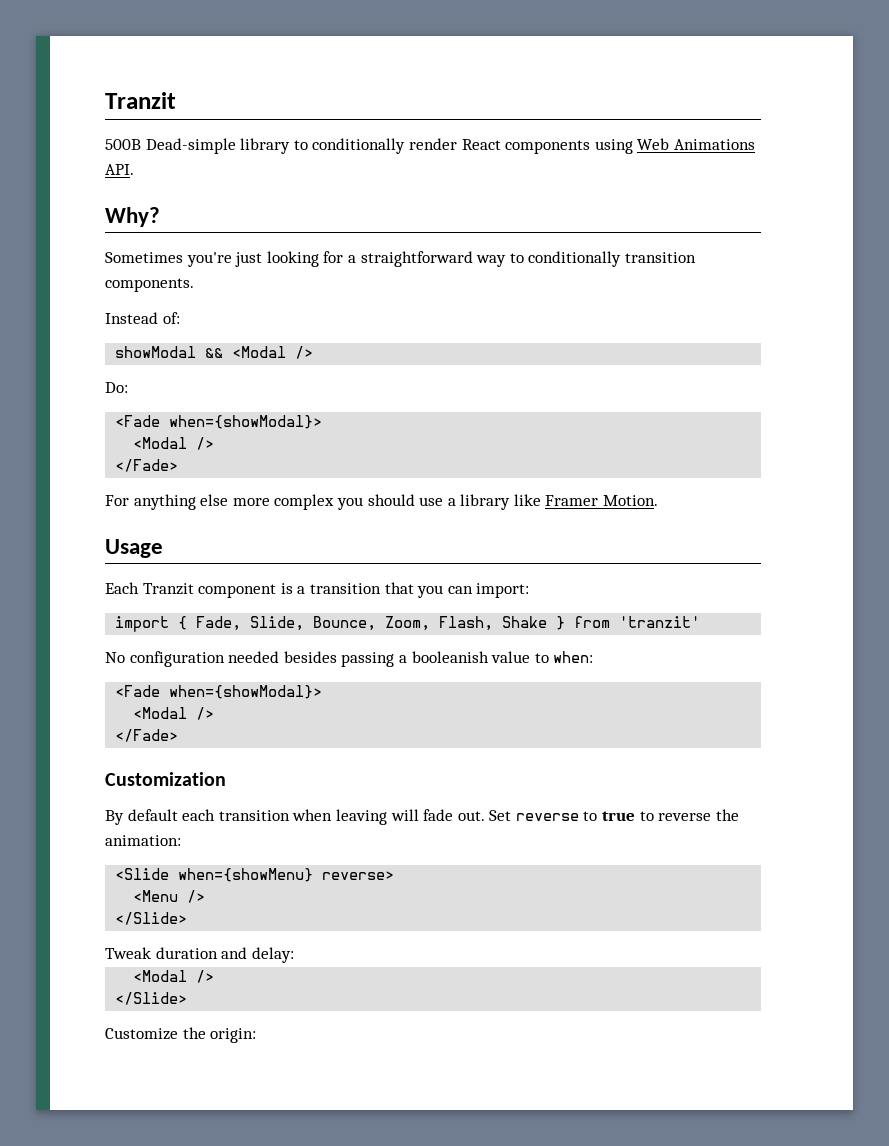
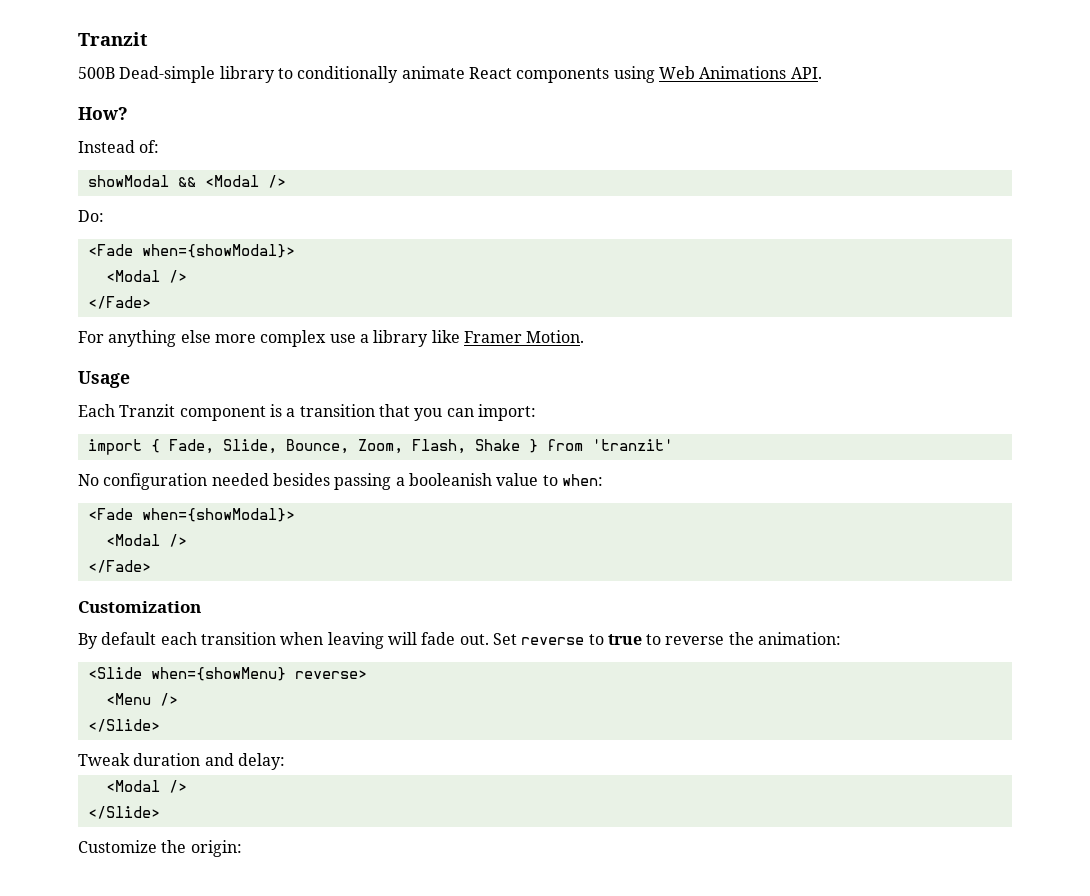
[408,138,457,150] render -> [401,66,465,79] animate
[105,207,160,227] [105,251,696,267] [105,278,194,292] Why? // Sometimes you're just looking for a straightforward way to conditionally transition components. -> [78,107,128,120] How?
[336,494,415,510] you should -> (327, 338) none

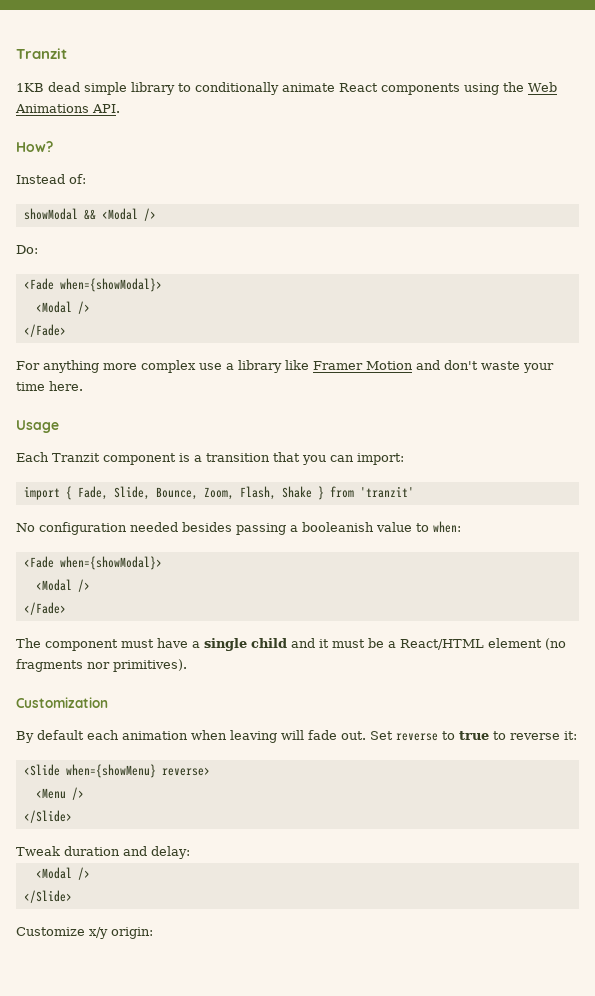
[78,66,216,83] 500B Dead-simple -> [16,82,127,95] 1KB dead simple
(655, 74) none -> [503,82,524,92] the
[180,330,211,343] else -> (99, 366) none
[526,330,585,343] Motion. -> [366,360,554,373] [16,381,83,391] Motion and don't waste your time here.
(151, 566) none -> [16,638,566,651] [16,659,187,672] // The component must have a single child and it must be a React/HTML element (no fragments nor primitives).
[200,632,276,645] transition -> [122,731,188,740] animation
[728,632,842,645] the animation: -> [564,731,577,740] it:
[161,840,187,853] the -> [89,927,108,939] x/y

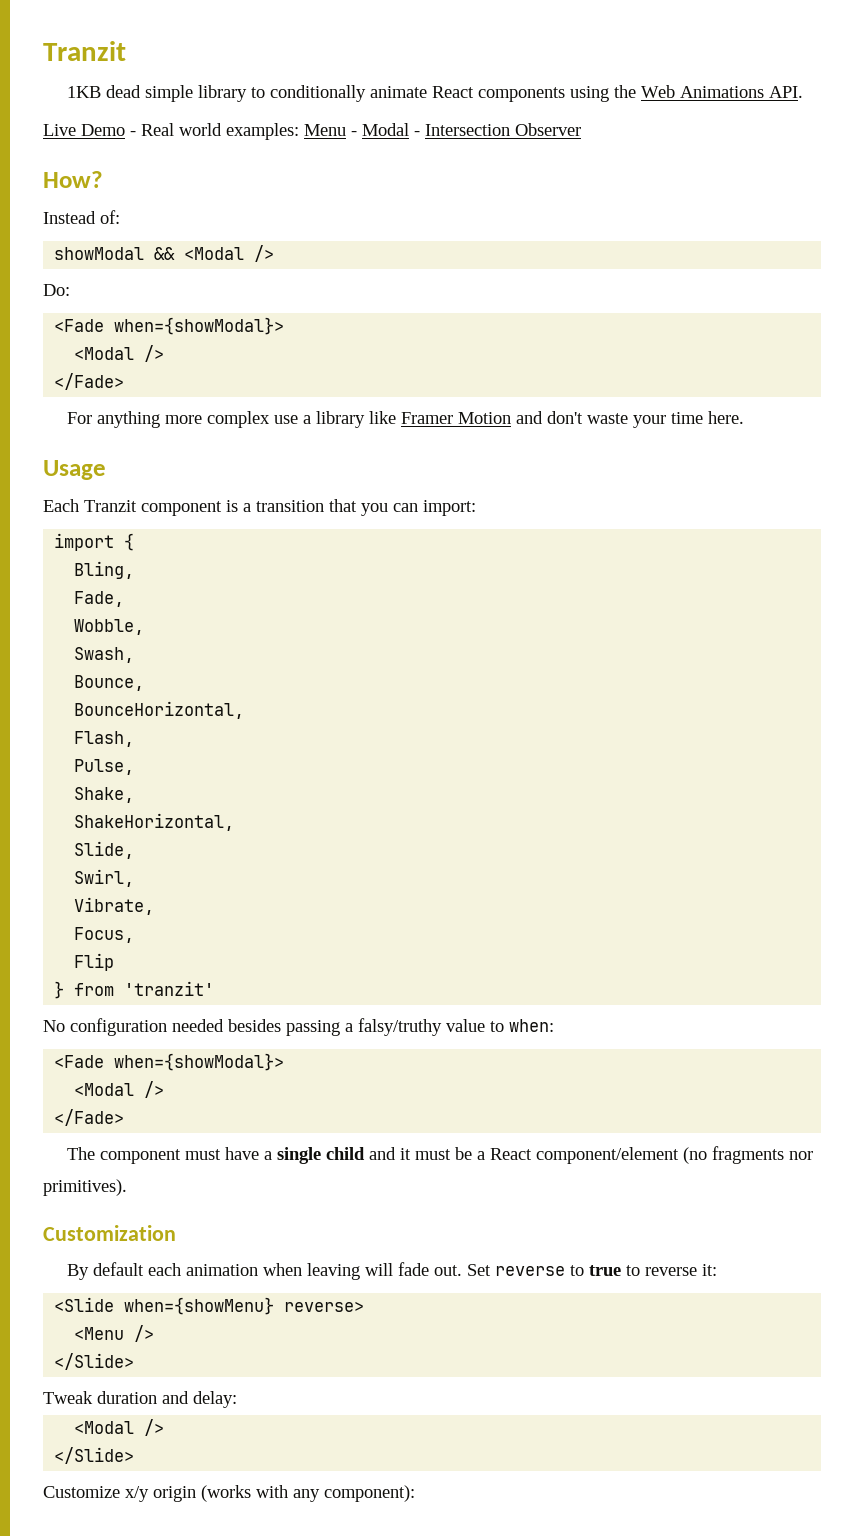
(120, 108) none -> [43,123,581,140] // Live Demo - Real world examples: Menu - Modal - Intersection Observer
(72, 493) none -> [74,561,135,579] // Bling, //
[113,486,312,500] Slide, Bounce, Zoom, Flash, Shake -> [74,619,145,635] [74,647,135,663] [74,675,145,691] [74,701,245,719] [74,731,135,747] [74,759,135,775] [74,787,135,803] [74,813,235,831] [74,841,135,859] [74,869,135,887] [74,897,155,915] [74,927,135,943] [74,953,115,971] // Wobble, // Swash, // Bounce, // BounceHorizontal, // Flash, // Pulse, // Shake, // ShakeHorizontal, // Slide, // Swirl, // Vibrate, // Focus, // Flip //
[302,522,374,532] booleanish -> [358,1018,442,1036] falsy/truthy
[400,638,542,650] React/HTML element -> [490,1147,680,1164] React component/element
[111,927,153,939] origin: -> [153,1485,415,1502] origin (works with any component):

